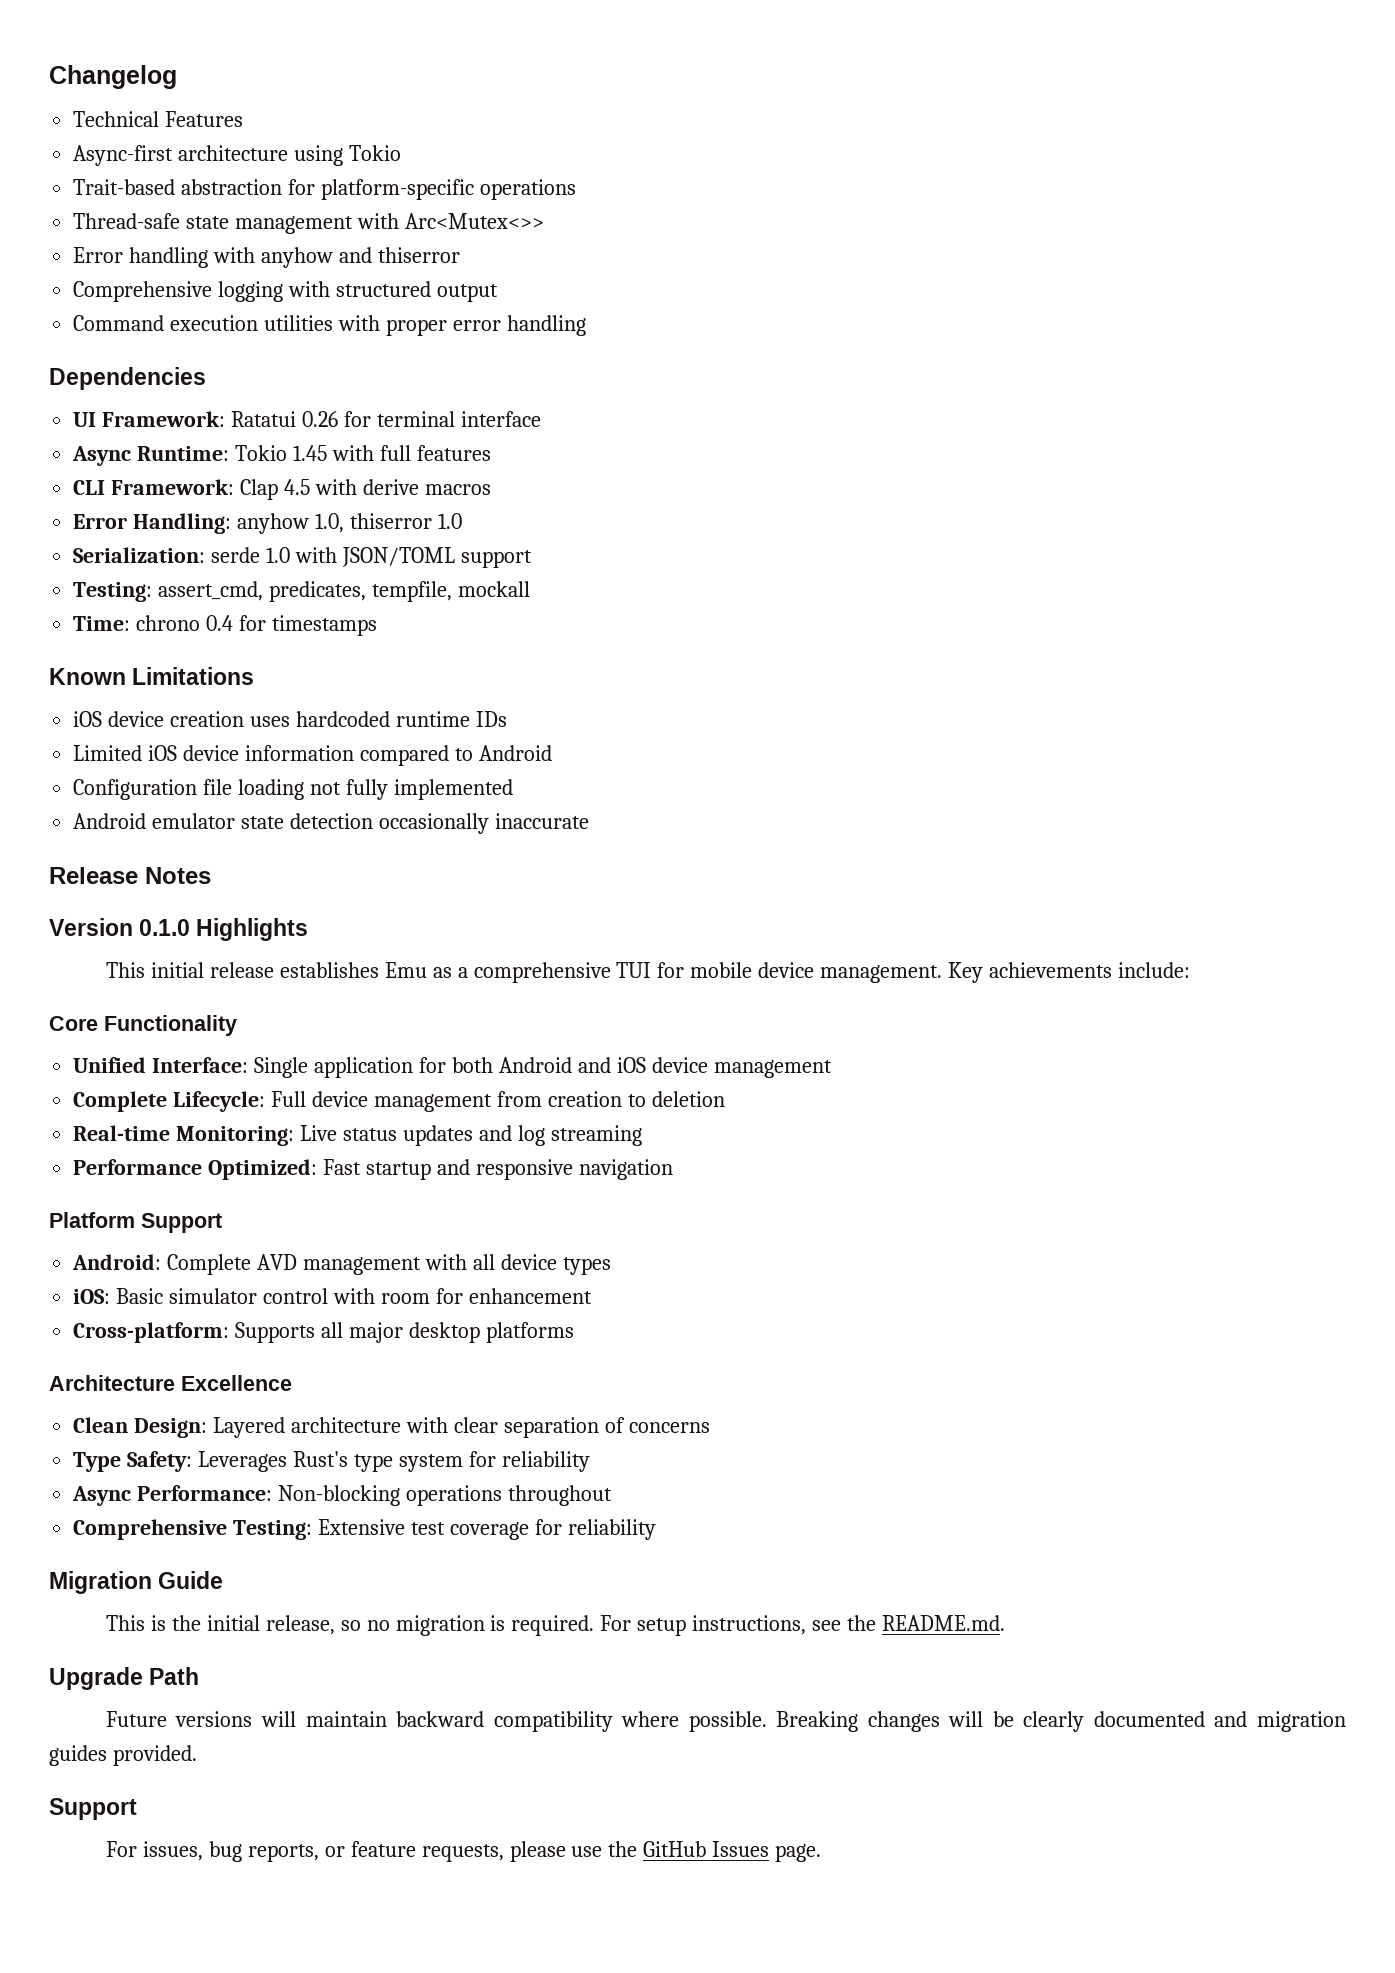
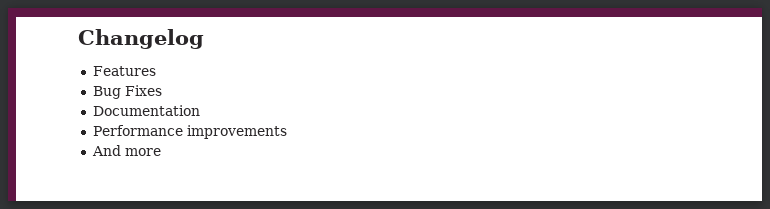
[73,111,160,127] Technical -> (204, 39) none
[73,145,402,166] [73,179,576,200] [73,213,544,234] [73,247,460,268] [73,281,498,302] [73,315,586,336] [49,367,206,390] [73,411,541,427] [72,445,491,466] [73,479,491,500] [73,513,462,534] [73,547,532,568] [73,581,530,602] [73,615,377,636] [49,667,255,685] [73,711,507,727] [73,745,552,766] [73,779,513,800] [73,813,589,834] [49,867,211,884] [49,918,309,941] [105,962,1191,983] [49,1015,237,1036] [73,1057,832,1078] [73,1091,725,1112] [73,1125,642,1146] [73,1159,673,1180] [49,1212,222,1233] [72,1254,611,1275] [73,1288,592,1304] [73,1322,574,1343] [49,1375,292,1391] [73,1417,710,1438] [73,1451,590,1472] [72,1485,612,1506] [73,1519,656,1540] [49,1571,224,1594] [105,1615,1006,1636] [49,1667,200,1690] [105,1711,1346,1732] [49,1745,197,1766] [49,1798,137,1820] [105,1841,822,1862] Async-first architecture using Tokio // Trait-based abstraction for platform-specific operations // Thread-safe state management with Arc<Mutex<>> // Error handling with anyhow and thiserror // Comprehensive logging with structured output // Command execution utilities with proper error handling // Dependencies // UI Framework: Ratatui 0.26 for terminal interface // Async Runtime: Tokio 1.45 with full features // CLI Framework: Clap 4.5 with derive macros // Error Handling: anyhow 1.0, thiserror 1.0 // Serialization: serde 1.0 with JSON/TOML support // Testing: assert_cmd, predicates, tempfile, mockall // Time: chrono 0.4 for timestamps // Known Limitations // iOS device creation uses hardcoded runtime IDs // Limited iOS device information compared to Android // Configuration file loading not fully implemented // Android emulator state detection occasionally inaccurate // Release Notes // Version 0.1.0 Highlights // This initial release establishes Emu as a comprehensive TUI for mobile device management. Key achievements include: // Core Functionality // Unified Interface: Single application for both Android and iOS device management // Complete Lifecycle: Full device management from creation to deletion // Real-time Monitoring: Live status updates and log streaming // Performance Optimized: Fast startup and responsive navigation // Platform Support // Android: Complete AVD management with all device types // iOS: Basic simulator control with room for enhancement // Cross-platform: Supports all major desktop platforms // Architecture Excellence // Clean Design: Layered architecture with clear separation of concerns // Type Safety: Leverages Rust's type system for reliability // Async Performance: Non-blocking operations throughout // Comprehensive Testing: Extensive test coverage for reliability // Migration Guide // This is the initial release, so no migration is required. For setup instructions, see the README.md. // Upgrade Path // Future versions will maintain backward compatibility where possible. Breaking changes will be clearly documented and migration guides provided. // Support // For issues, bug reports, or feature requests, please use the GitHub Issues page. -> [92,85,162,99] [92,105,200,116] [92,125,287,139] [91,145,161,156] Bug Fixes // Documentation // Performance improvements // And more

